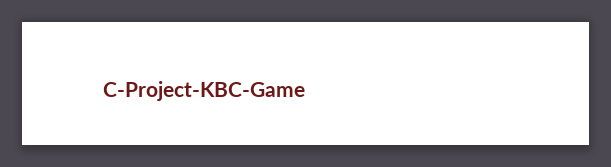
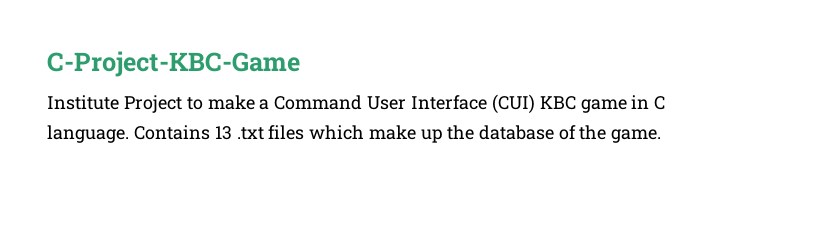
(305, 91) none -> [47,94,666,114] [47,125,662,143] // Institute Project to make a Command User Interface (CUI) KBC game in C language. Contains 13 .txt files which make up the database of the game.

